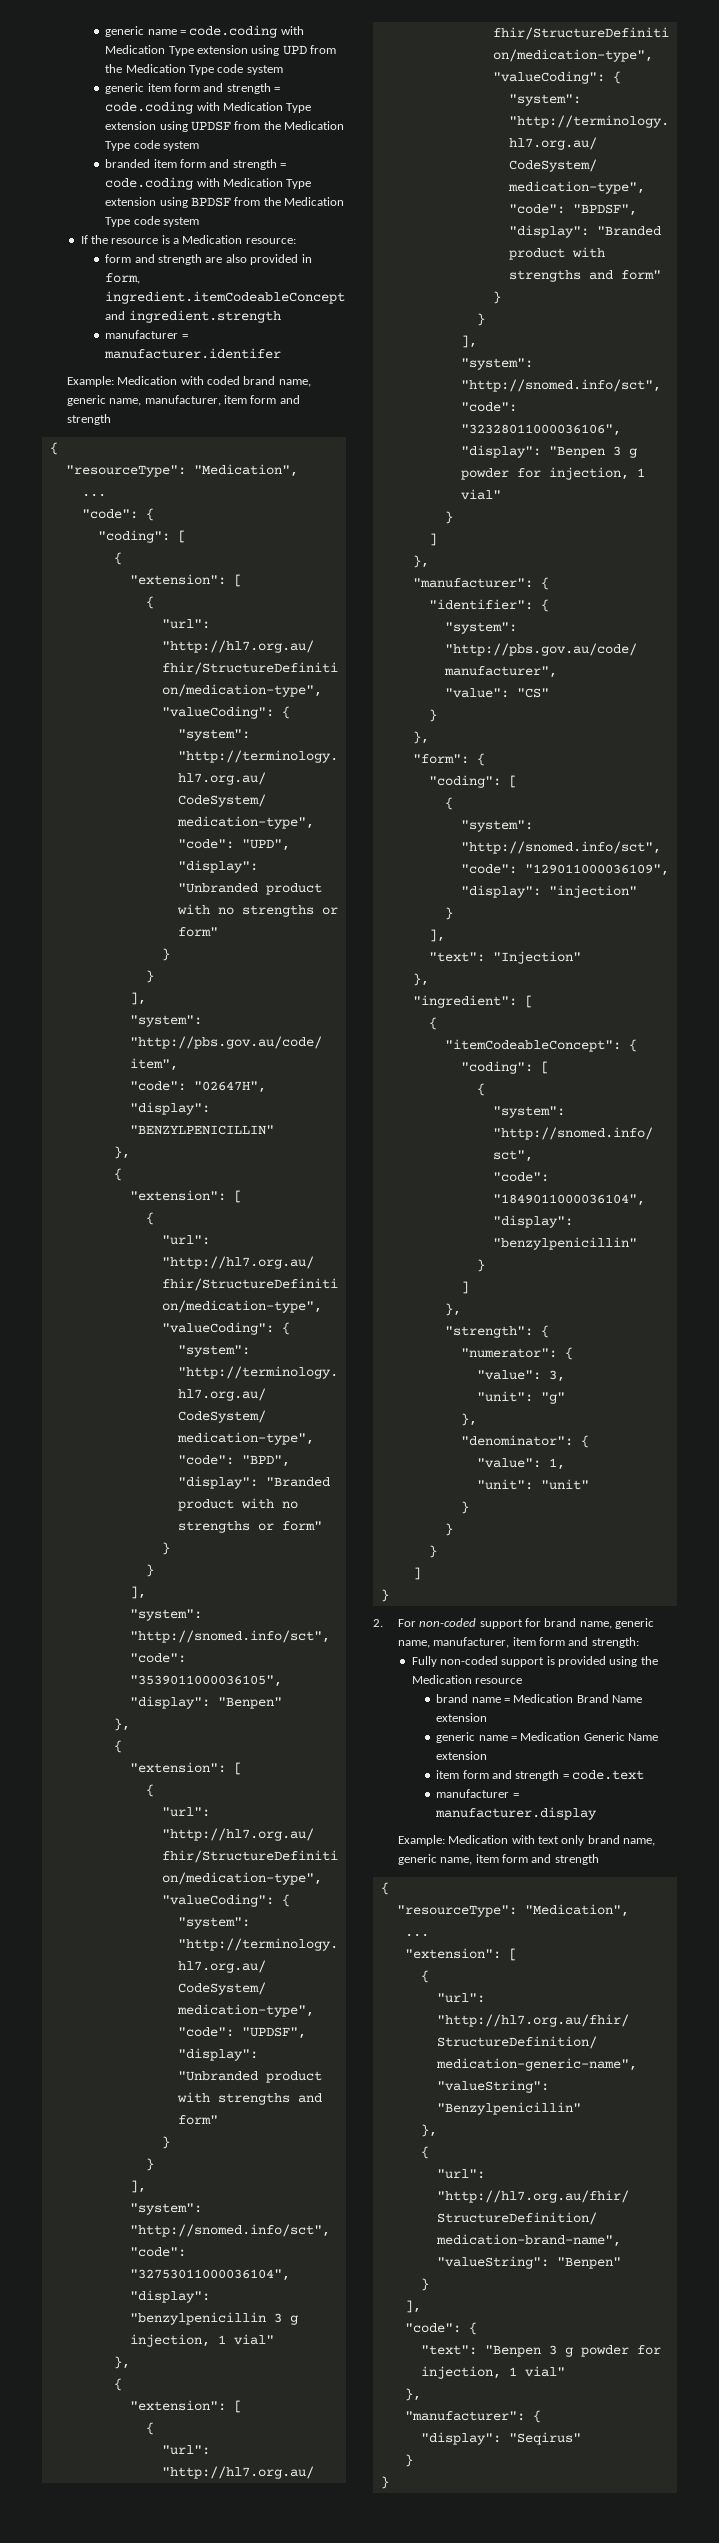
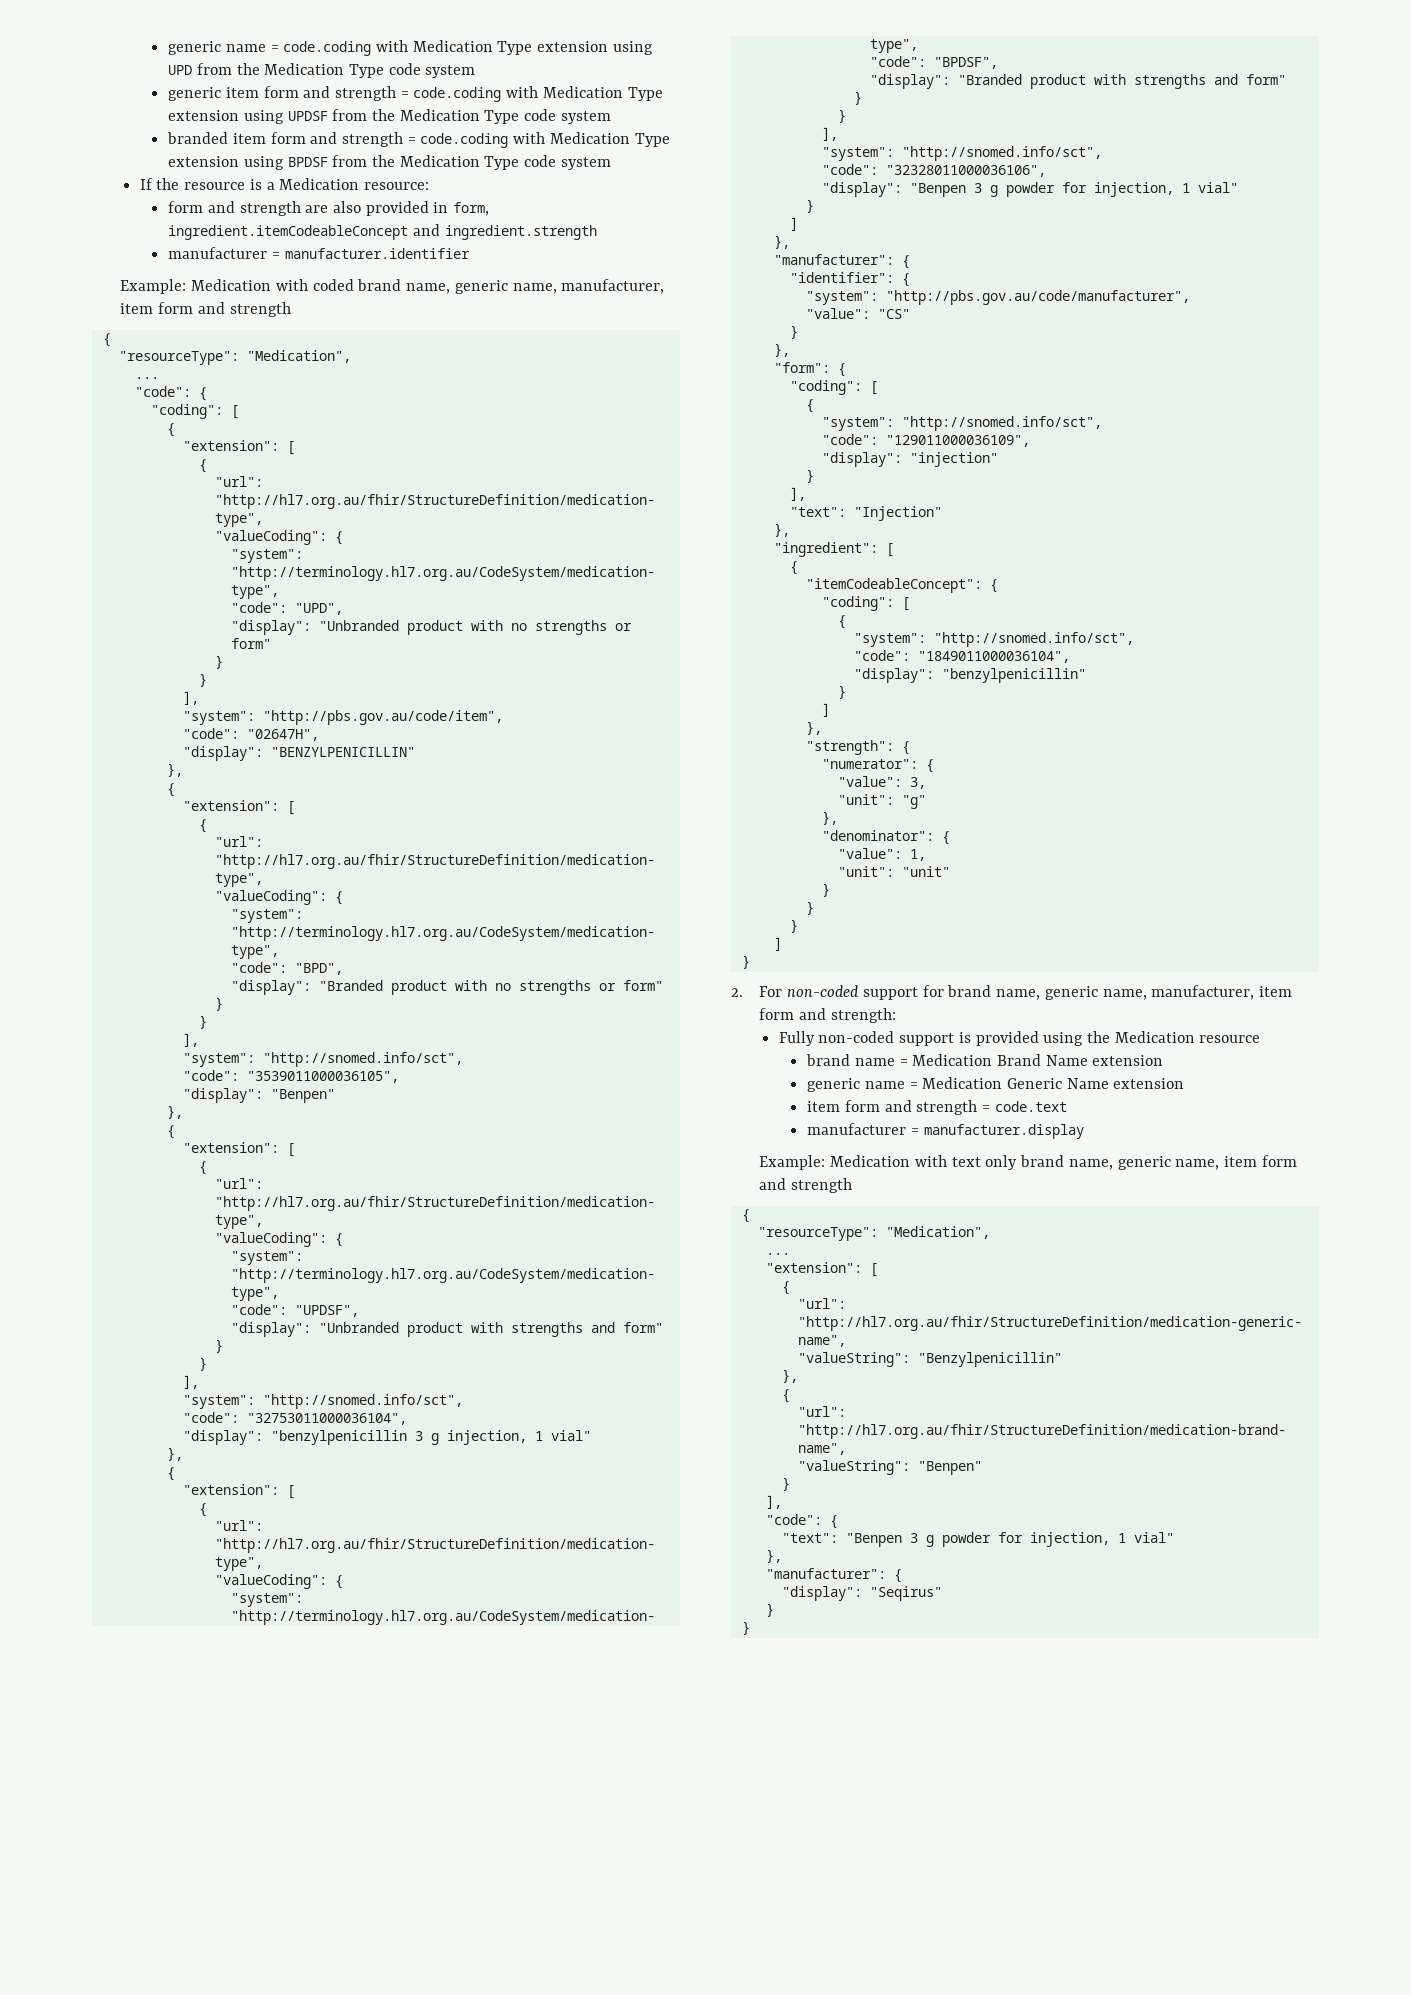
[104,348,282,359] manufacturer.identifer -> [284,248,470,259] manufacturer.identifier

